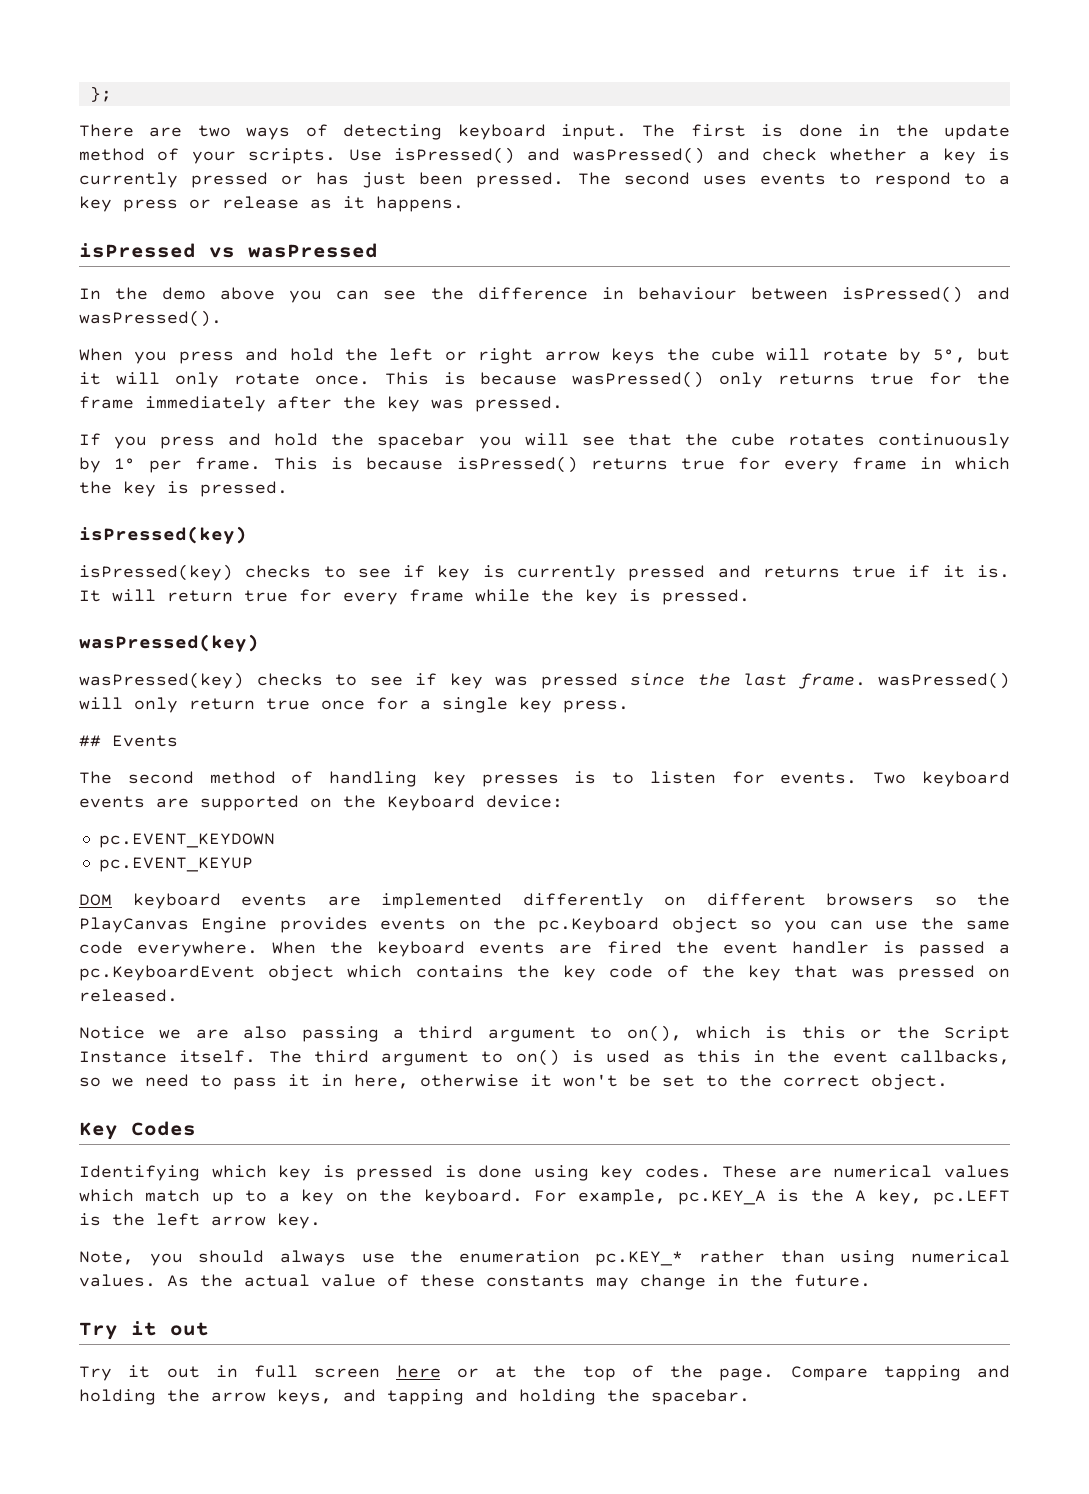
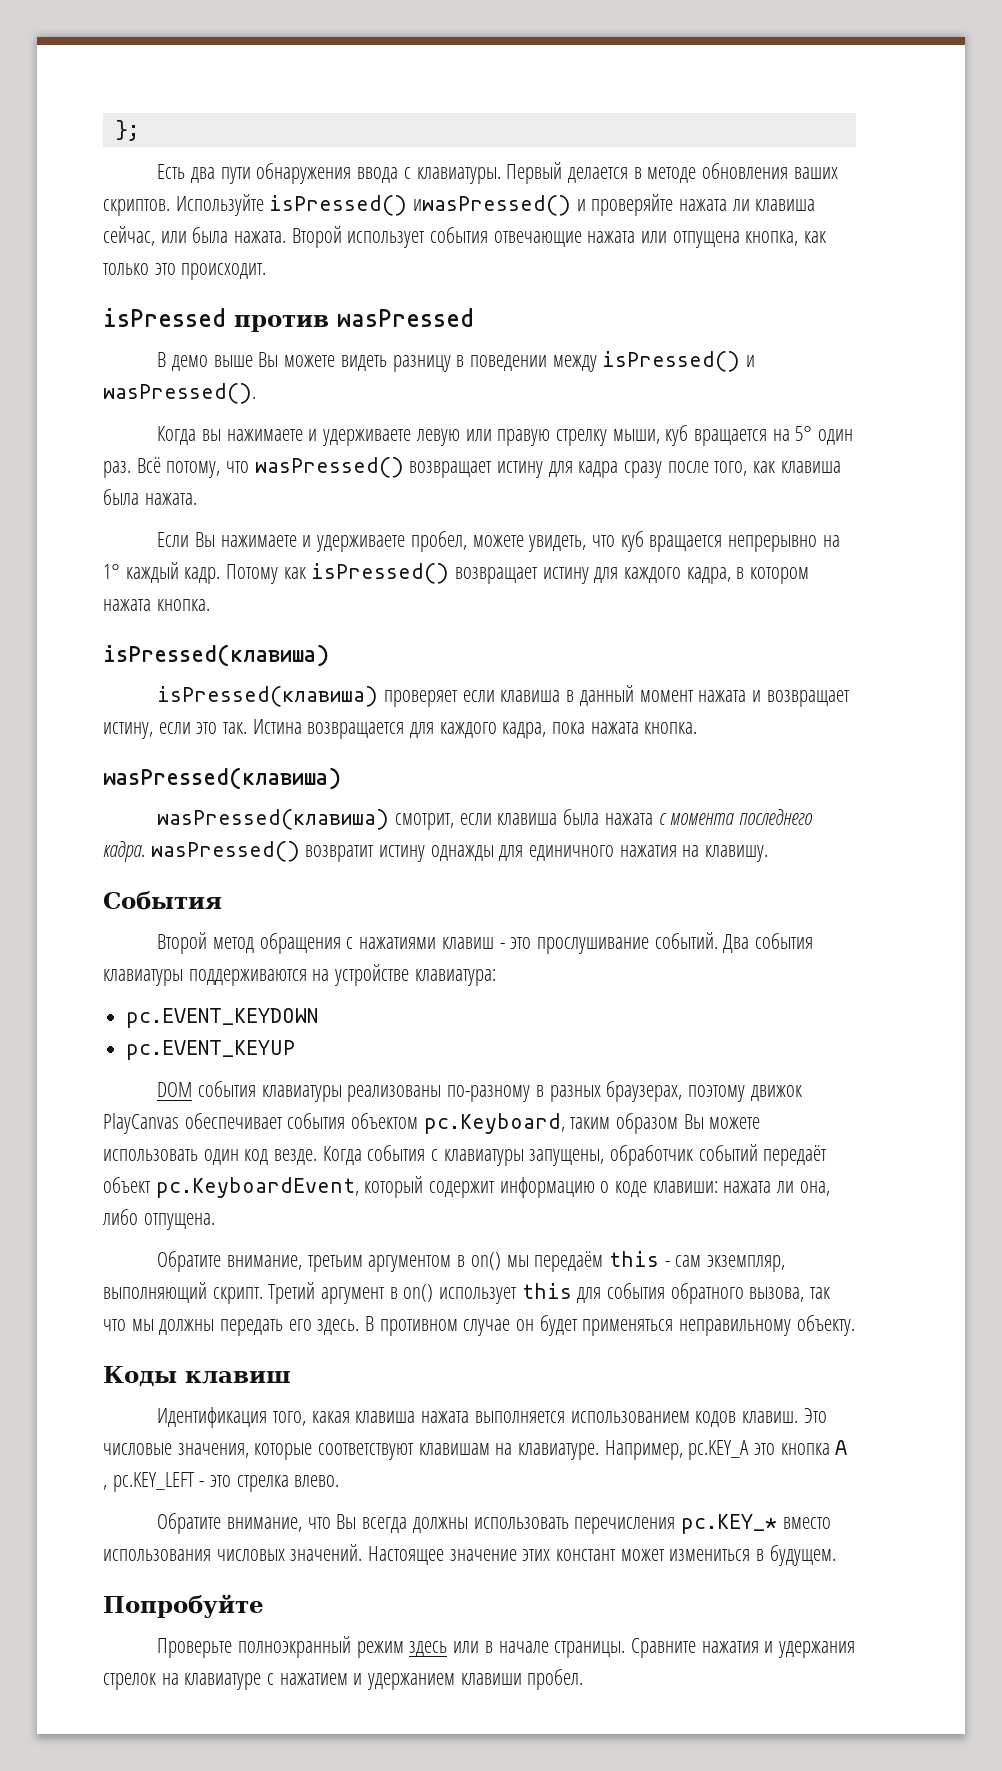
[79,124,1011,140] [79,147,1010,164] [79,172,1010,188] [79,196,464,212] There are two ways of detecting keyboard input. The first is done in the update method of your scripts. Use isPressed() and wasPressed() and check whether a key is currently pressed or has just been pressed. The second uses events to respond to a key press or release as it happens. -> [157,162,838,184] [103,194,816,216] [103,226,827,248] [103,263,267,280] Есть два пути обнаружения ввода с клавиатуры. Первый делается в методе обновления ваших скриптов. Используйте isPressed() иwasPressed() и проверяйте нажата ли клавиша сейчас, или была нажата. Второй использует события отвечающие нажата или отпущена кнопка, как только это происходит.
[209,247,235,258] vs -> [234,315,329,332] против
[79,286,1011,303] [79,310,222,327] [79,348,1010,364] [79,371,1010,388] [79,396,563,412] [79,433,1010,449] [79,456,1010,473] [79,481,288,497] [79,526,247,544] [79,564,1011,581] [79,589,750,605] [79,634,259,652] [79,672,1010,689] [79,697,629,713] [79,735,178,747] [79,771,1010,787] [79,795,563,811] [98,833,275,848] [98,857,253,872] [79,893,1010,909] [79,917,1010,933] [79,941,1011,957] [79,965,1011,981] [79,989,178,1002] [79,1025,1010,1042] [79,1049,1011,1066] [79,1074,948,1090] [79,1121,196,1140] [79,1165,1011,1181] [79,1189,1010,1205] [79,1213,321,1229] [79,1250,1010,1266] [79,1274,871,1290] [79,1321,209,1340] [79,1365,1010,1381] [79,1389,750,1405] In the demo above you can see the difference in behaviour between isPressed() and wasPressed(). // When you press and hold the left or right arrow keys the cube will rotate by 5°, but it will only rotate once. This is because wasPressed() only returns true for the frame immediately after the key was pressed. // If you press and hold the spacebar you will see that the cube rotates continuously by 1° per frame. This is because isPressed() returns true for every frame in which the key is pressed. // isPressed(key) // isPressed(key) checks to see if key is currently pressed and returns true if it is. It will return true for every frame while the key is pressed. // wasPressed(key) // wasPressed(key) checks to see if key was pressed since the last frame. wasPressed() will only return true once for a single key press. // ## Events // The second method of handling key presses is to listen for events. Two keyboard events are supported on the Keyboard device: // pc.EVENT_KEYDOWN // pc.EVENT_KEYUP // DOM keyboard events are implemented differently on different browsers so the PlayCanvas Engine provides events on the pc.Keyboard object so you can use the same code everywhere. When the keyboard events are fired the event handler is passed a pc.KeyboardEvent object which contains the key code of the key that was pressed on released. // Notice we are also passing a third argument to on(), which is this or the Script Instance itself. The third argument to on() is used as this in the event callbacks, so we need to pass it in here, otherwise it won't be set to the correct object. // Key Codes // Identifying which key is pressed is done using key codes. These are numerical values which match up to a key on the keyboard. For example, pc.KEY_A is the A key, pc.LEFT is the left arrow key. // Note, you should always use the enumeration pc.KEY_* rather than using numerical values. As the actual value of these constants may change in the future. // Try it out // Try it out in full screen here or at the top of the page. Compare tapping and holding the arrow keys, and tapping and holding the spacebar. -> [157,351,755,372] [103,383,256,404] [157,425,853,446] [103,457,841,478] [103,489,197,505] [157,531,840,552] [103,562,810,584] [103,599,210,611] [103,644,329,667] [157,685,850,707] [103,719,698,739] [103,767,341,790] [157,809,813,830] [103,841,769,862] [103,891,222,910] [157,932,813,954] [103,964,496,986] [126,1008,319,1028] [126,1040,296,1060] [157,1081,802,1102] [103,1113,761,1134] [103,1144,828,1166] [103,1176,830,1198] [102,1209,215,1230] [157,1251,785,1272] [103,1282,831,1304] [103,1315,855,1336] [103,1366,291,1387] [157,1407,827,1428] [103,1440,848,1460] [103,1472,340,1492] [157,1513,831,1534] [103,1544,836,1566] [103,1594,264,1618] [157,1636,855,1658] [103,1669,584,1690] В демо выше Вы можете видеть разницу в поведении между isPressed() и wasPressed(). // Когда вы нажимаете и удерживаете левую или правую стрелку мыши, куб вращается на 5° один раз. Всё потому, что wasPressed() возвращает истину для кадра сразу после того, как клавиша была нажата. // Если Вы нажимаете и удерживаете пробел, можете увидеть, что куб вращается непрерывно на 1° каждый кадр. Потому как isPressed() возвращает истину для каждого кадра, в котором нажата кнопка. // isPressed(клавиша) // isPressed(клавиша) проверяет если клавиша в данный момент нажата и возвращает истину, если это так. Истина возвращается для каждого кадра, пока нажата кнопка. // wasPressed(клавиша) // wasPressed(клавиша) смотрит, если клавиша была нажата с момента последнего кадра. wasPressed() возвратит истину однажды для единичного нажатия на клавишу. // События // Второй метод обращения с нажатиями клавиш - это прослушивание событий. Два события клавиатуры поддерживаются на устройстве клавиатура: // pc.EVENT_KEYDOWN // pc.EVENT_KEYUP // DOM события клавиатуры реализованы по-разному в разных браузерах, поэтому движок PlayCanvas обеспечивает события объектом pc.Keyboard, таким образом Вы можете использовать один код везде. Когда события с клавиатуры запущены, обработчик событий передаёт объект pc.KeyboardEvent, который содержит информацию о коде клавиши: нажата ли она, либо отпущена. // Обратите внимание, третьим аргументом в on() мы передаём this - сам экземпляр, выполняющий скрипт. Третий аргумент в on() использует this для события обратного вызова, так что мы должны передать его здесь. В противном случае он будет применяться неправильному объекту. // Коды клавиш // Идентификация того, какая клавиша нажата выполняется использованием кодов клавиш. Это числовые значения, которые соответствуют клавишам на клавиатуре. Например, pc.KEY_A это кнопка A , pc.KEY_LEFT - это стрелка влево. // Обратите внимание, что Вы всегда должны использовать перечисления pc.KEY_* вместо использования числовых значений. Настоящее значение этих констант может измениться в будущем. // Попробуйте // Проверьте полноэкранный режим здесь или в начале страницы. Сравните нажатия и удержания стрелок на клавиатуре с нажатием и удержанием клавиши пробел.

